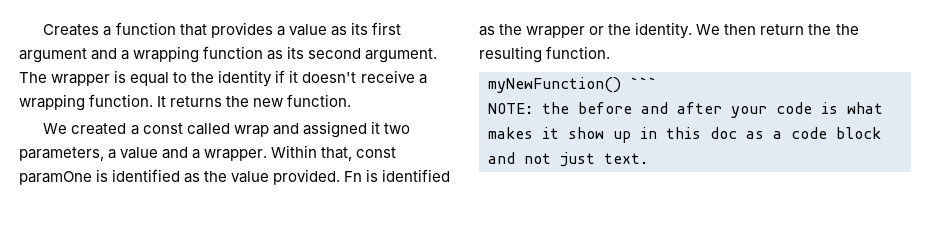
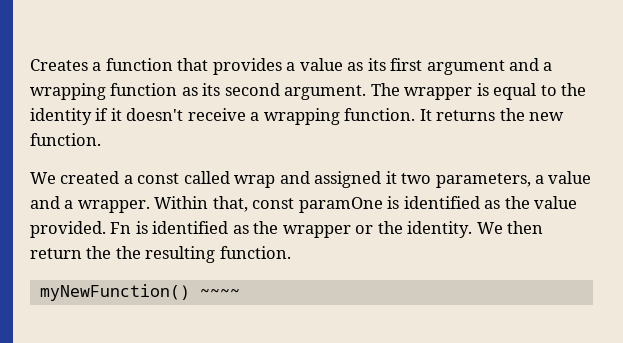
[630,77,657,89] [488,102,883,118] [488,127,881,143] [488,152,648,167] ``` // NOTE: the before and after your code is what makes it show up in this doc as a code block and not just text. -> [199,288,240,297] ~~~~

